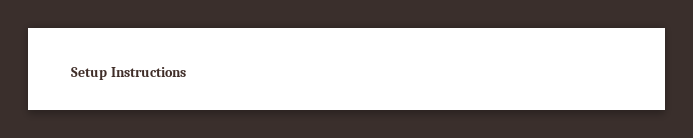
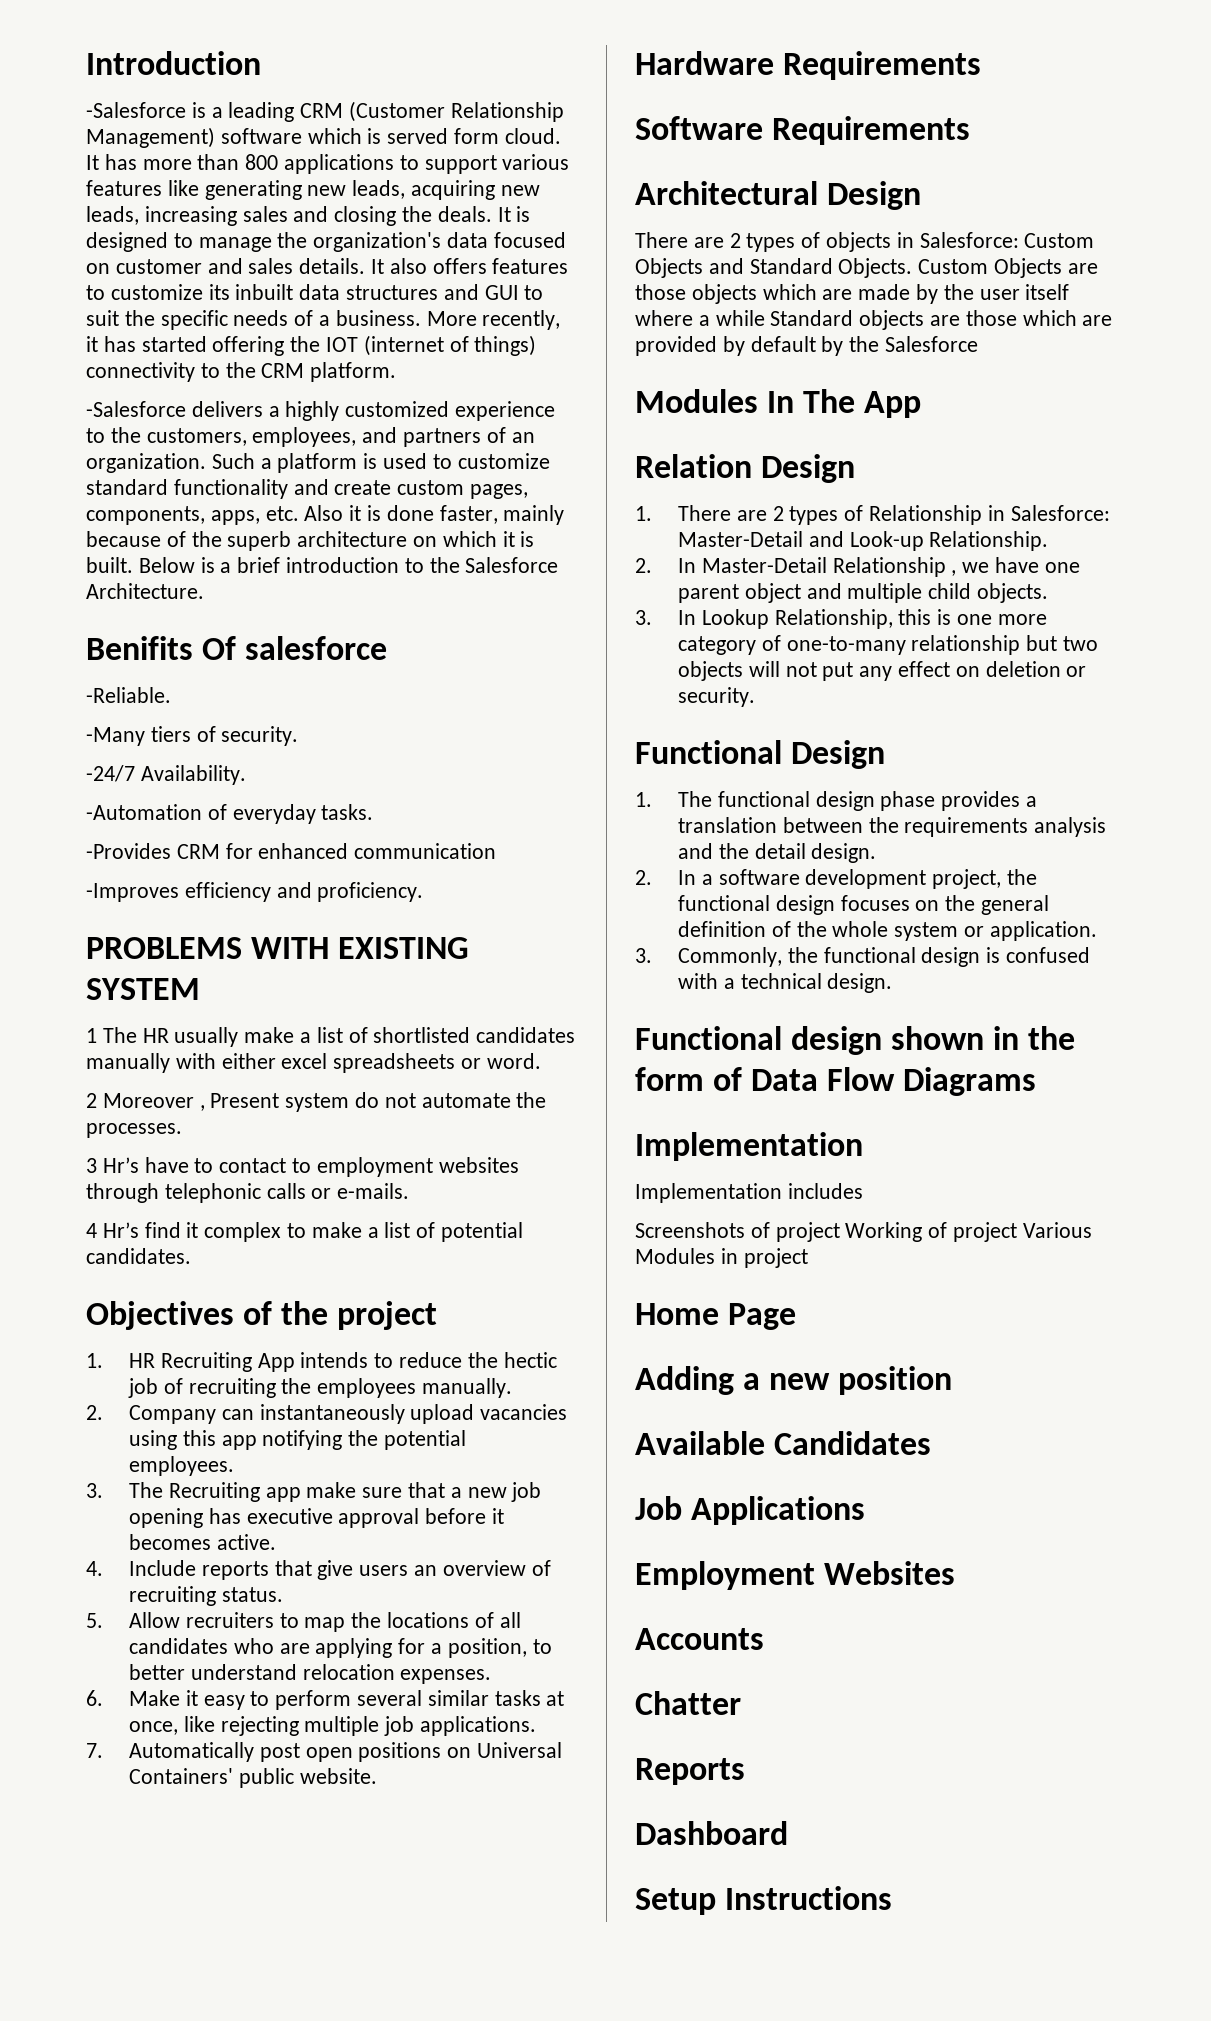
(71, 73) none -> [86,51,261,75] [86,101,564,122] [86,127,561,148] [86,154,570,174] [86,180,540,200] [86,206,531,226] [86,232,566,252] [86,258,569,274] [86,284,544,300] [86,310,561,330] [86,335,537,356] [86,362,397,382] [86,401,556,421] [86,427,535,447] [86,453,550,473] [86,479,529,499] [86,505,565,525] [86,531,535,551] [86,557,559,573] [86,583,204,599] [86,636,388,660] [86,687,171,703] [86,726,299,746] [86,765,246,785] [86,804,374,824] [86,843,497,859] [86,882,424,902] [86,937,470,959] [86,978,200,1000] [86,1027,576,1047] [86,1053,541,1073] [86,1092,547,1112] [86,1123,182,1138] [86,1157,519,1177] [86,1183,410,1203] [86,1222,524,1242] [86,1248,191,1264] [86,1301,438,1330] [86,1352,557,1372] [127,1378,512,1398] [86,1404,568,1424] [128,1430,466,1450] [128,1456,234,1476] [86,1482,542,1502] [128,1508,504,1528] [128,1534,276,1550] [86,1560,551,1580] [128,1586,283,1606] [86,1612,521,1632] [128,1638,552,1658] [128,1664,492,1684] [86,1690,565,1710] [128,1716,536,1736] [86,1742,562,1762] [128,1768,377,1788] [635,51,982,80] [635,116,971,145] [635,181,922,210] [635,232,1095,252] [635,258,1098,278] [635,284,1070,304] [635,310,1113,330] [635,336,979,356] [635,389,922,418] [635,454,856,483] [635,505,1110,525] [677,531,1049,551] [635,557,1080,577] [677,583,1048,603] [635,609,1047,629] [677,635,1098,655] [677,661,1087,681] [677,687,755,707] [635,740,886,769] [635,791,1037,811] [677,817,1107,837] [677,843,877,863] [635,869,1037,889] [677,895,1049,915] [677,921,1097,941] [635,947,1090,967] [677,973,893,993] [635,1026,1076,1055] [635,1067,1037,1096] [635,1132,863,1161] [635,1183,863,1203] [635,1222,1092,1242] [635,1248,808,1268] [635,1303,797,1330] [635,1366,953,1395] [635,1431,932,1455] [635,1496,866,1525] [635,1561,956,1590] [635,1628,764,1650] [635,1691,741,1715] [635,1758,745,1785] [635,1821,788,1845] Introduction // -Salesforce is a leading CRM (Customer Relationship Management) software which is served form cloud. It has more than 800 applications to support various features like generating new leads, acquiring new leads, increasing sales and closing the deals. It is designed to manage the organization's data focused on customer and sales details. It also offers features to customize its inbuilt data structures and GUI to suit the specific needs of a business. More recently, it has started offering the IOT (internet of things) connectivity to the CRM platform. // -Salesforce delivers a highly customized experience to the customers, employees, and partners of an organization. Such a platform is used to customize standard functionality and create custom pages, components, apps, etc. Also it is done faster, mainly because of the superb architecture on which it is built. Below is a brief introduction to the Salesforce Architecture. // Benifits Of salesforce // -Reliable. // -Many tiers of security. // -24/7 Availability. // -Automation of everyday tasks. // -Provides CRM for enhanced communication // -Improves efficiency and proficiency. // PROBLEMS WITH EXISTING SYSTEM // 1 The HR usually make a list of shortlisted candidates manually with either excel spreadsheets or word. // 2 Moreover , Present system do not automate the processes. // 3 Hr’s have to contact to employment websites through telephonic calls or e-mails. // 4 Hr’s find it complex to make a list of potential candidates. // Objectives of the project // 1. HR Recruiting App intends to reduce the hectic job of recruiting the employees manually. // 2. Company can instantaneously upload vacancies using this app notifying the potential employees. // 3. The Recruiting app make sure that a new job opening has executive approval before it becomes active. // 4. Include reports that give users an overview of recruiting status. // 5. Allow recruiters to map the locations of all candidates who are applying for a position, to better understand relocation expenses. // 6. Make it easy to perform several similar tasks at once, like rejecting multiple job applications. // 7. Automatically post open positions on Universal Containers' public website. // Hardware Requirements // Software Requirements // Architectural Design // There are 2 types of objects in Salesforce: Custom Objects and Standard Objects. Custom Objects are those objects which are made by the user itself where a while Standard objects are those which are provided by default by the Salesforce // Modules In The App // Relation Design // 1. There are 2 types of Relationship in Salesforce: Master-Detail and Look-up Relationship. // 2. In Master-Detail Relationship , we have one parent object and multiple child objects. // 3. In Lookup Relationship, this is one more category of one-to-many relationship but two objects will not put any effect on deletion or security. // Functional Design // 1. The functional design phase provides a translation between the requirements analysis and the detail design. // 2. In a software development project, the functional design focuses on the general definition of the whole system or application. // 3. Commonly, the functional design is confused with a technical design. // Functional design shown in the form of Data Flow Diagrams // Implementation // Implementation includes // Screenshots of project Working of project Various Modules in project // Home Page // Adding a new position // Available Candidates // Job Applications // Employment Websites // Accounts // Chatter // Reports // Dashboard //

